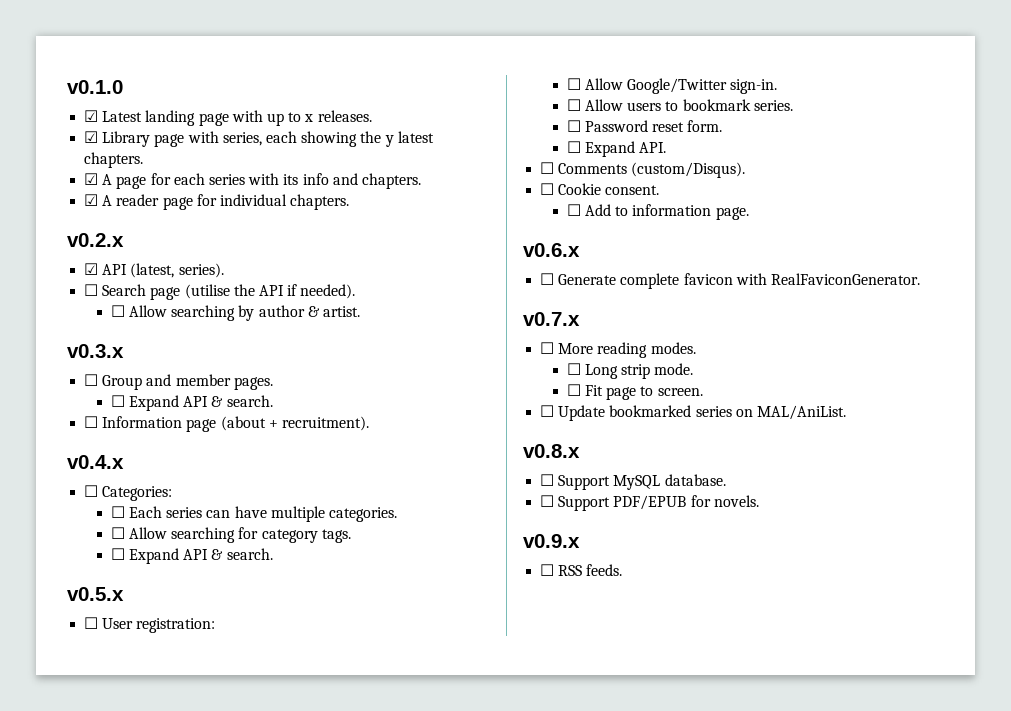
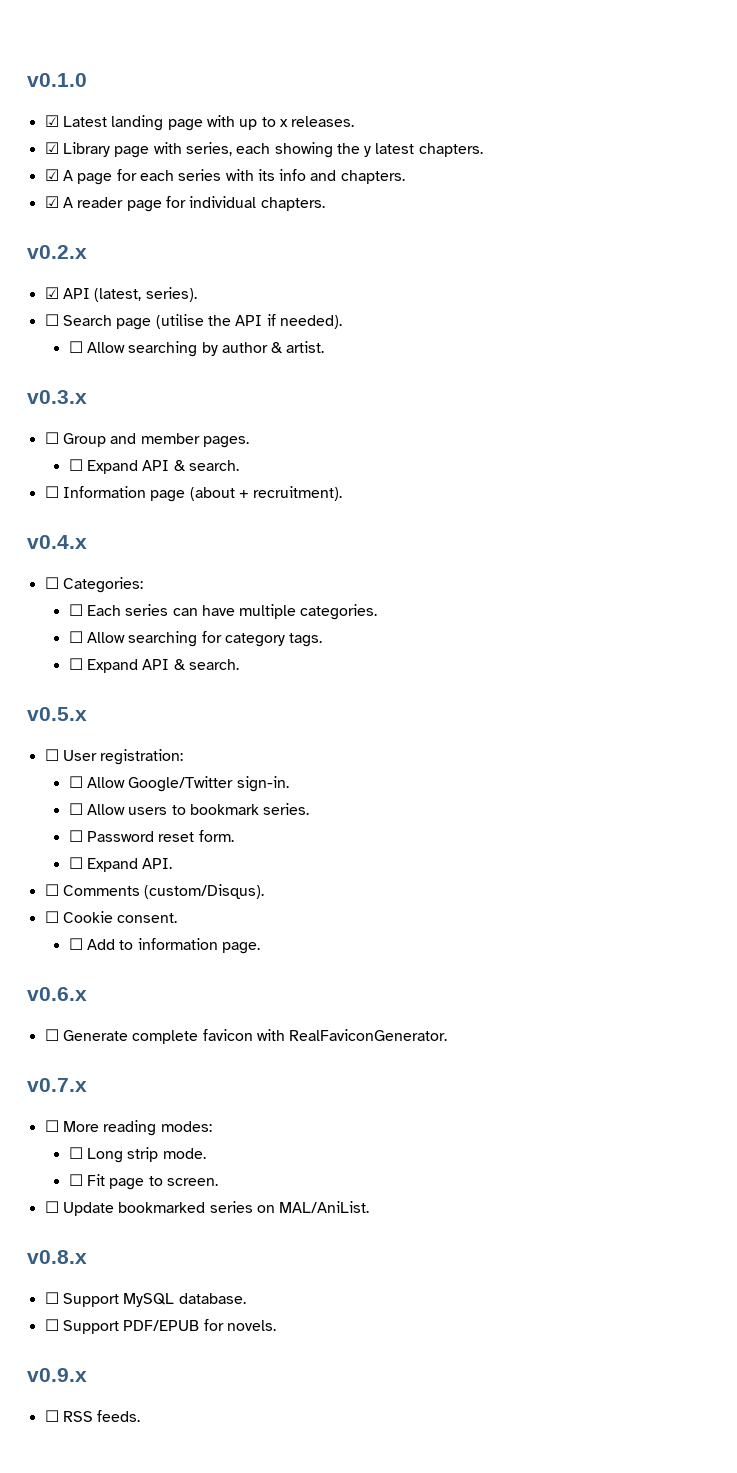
[650,342,696,354] modes. -> [160,1121,212,1132] modes:

